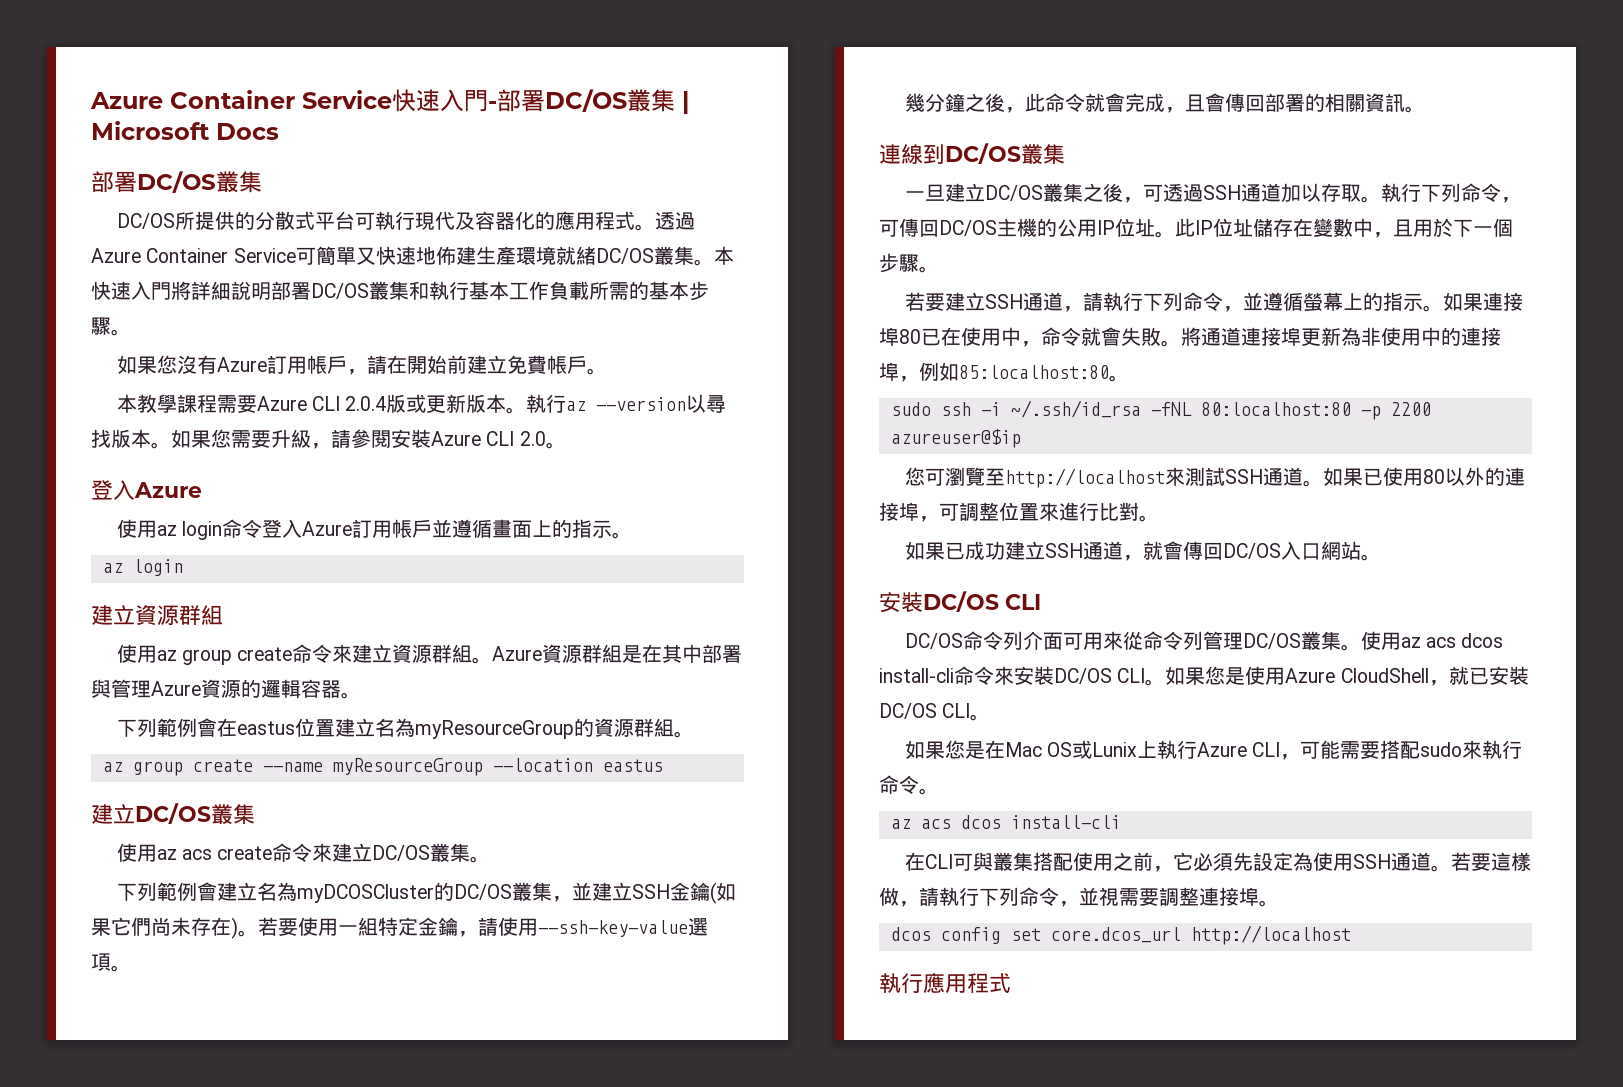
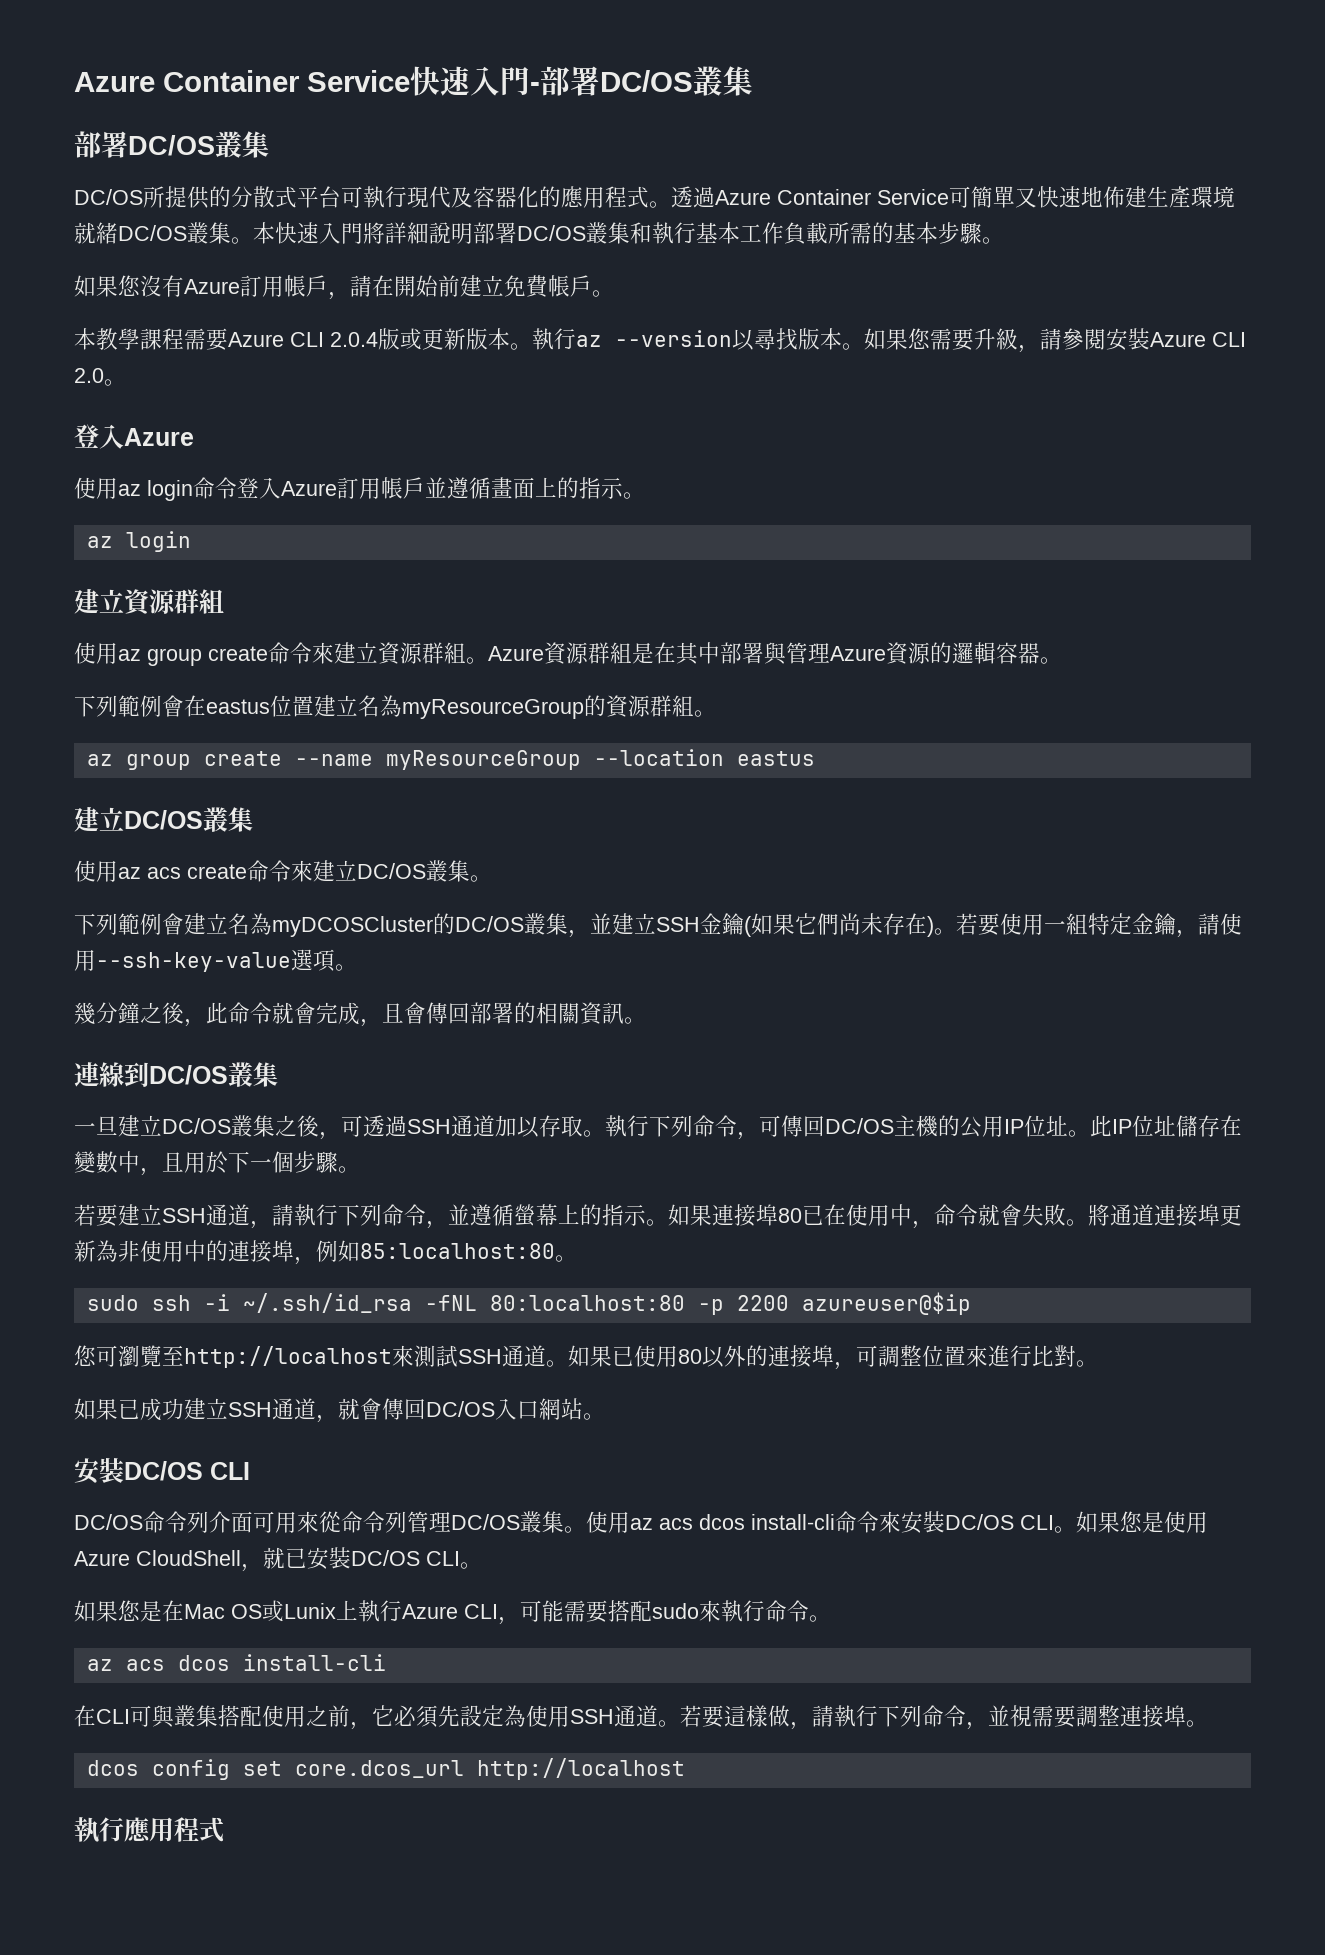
[682,91,689,114] [91,121,279,140] | Microsoft Docs -> (753, 81) none

